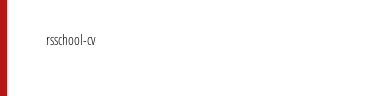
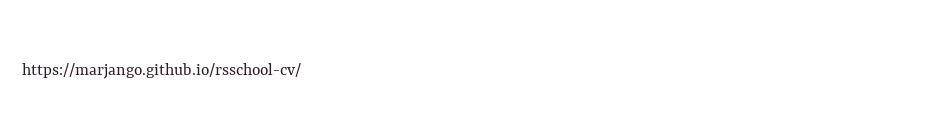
[46,34,96,45] rsschool-cv -> [22,63,301,79] https://marjango.github.io/rsschool-cv/

